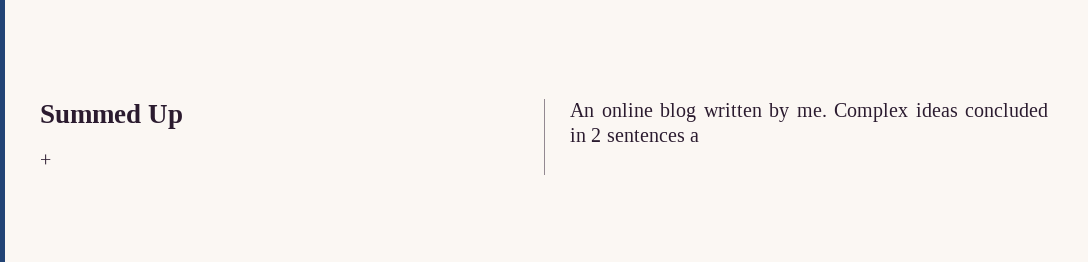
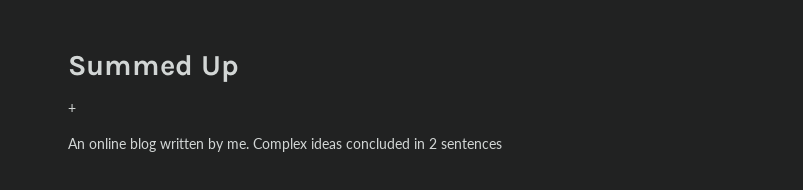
[690,132,700,142] a -> (502, 143) none

